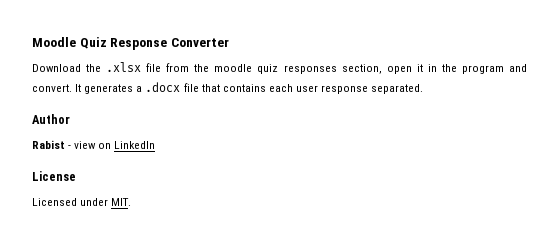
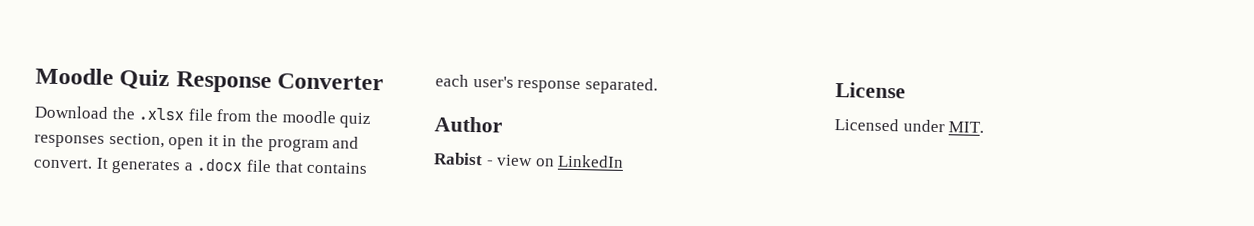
[295,85,318,92] user -> [472,76,514,88] user's

